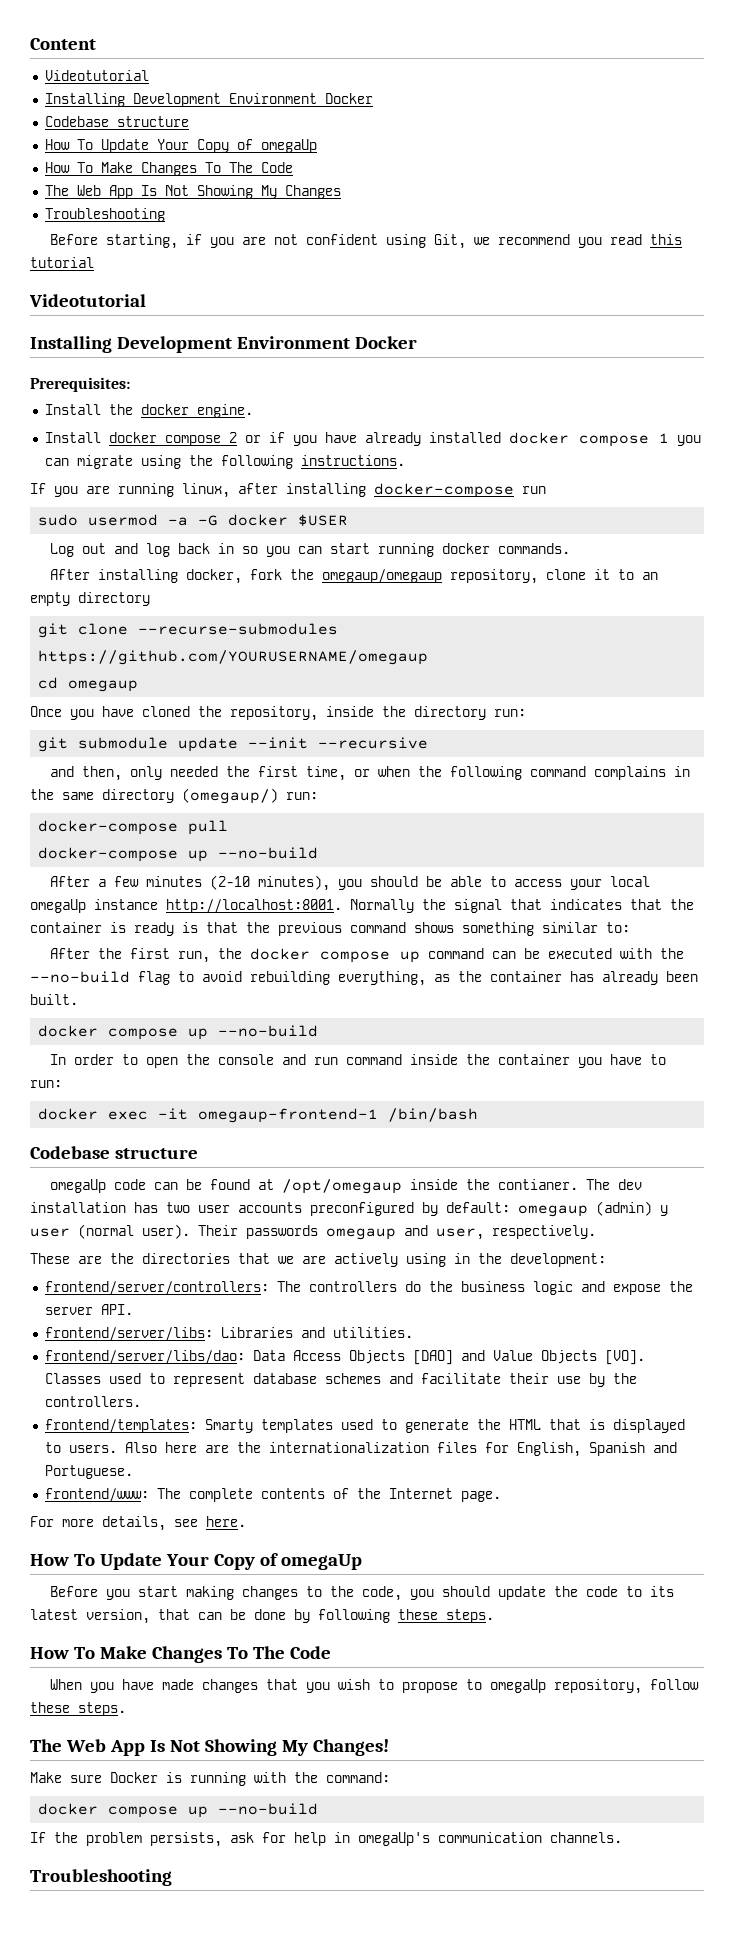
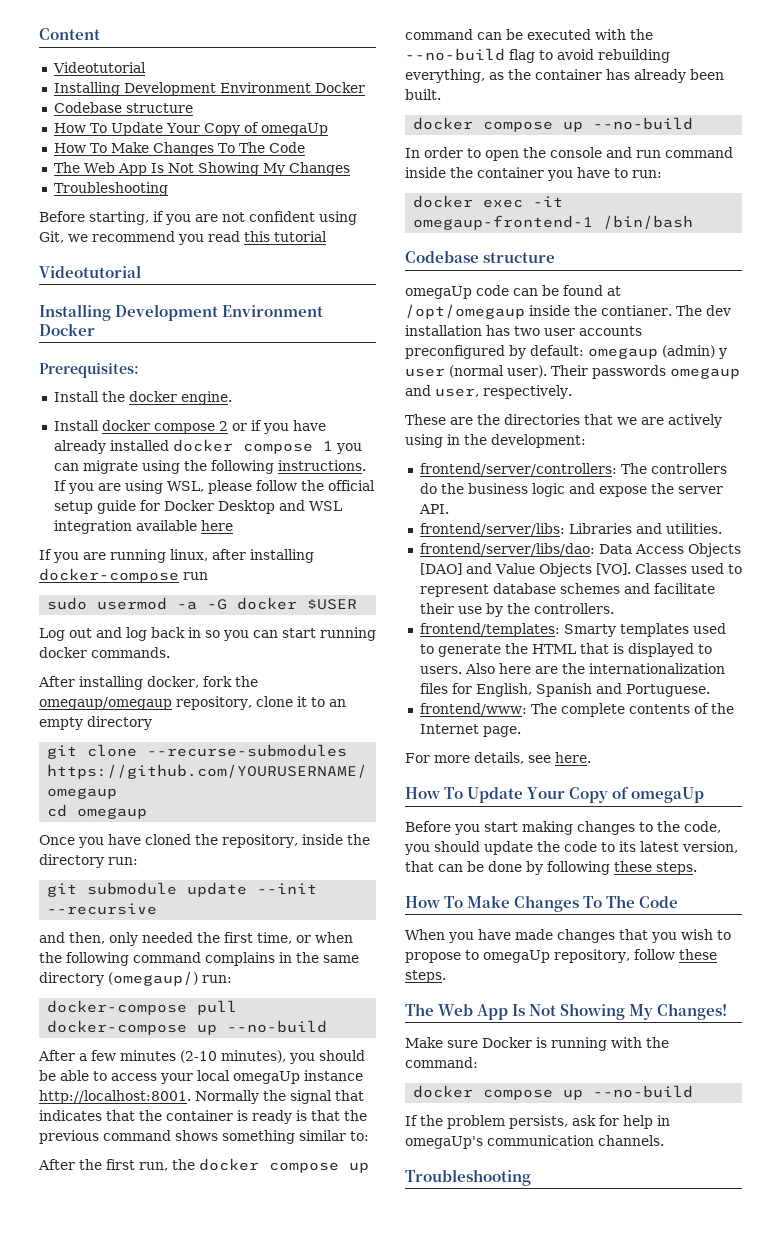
(405, 460) none -> [53,480,375,494] [53,500,342,514] [53,520,233,534] If you are using WSL, please follow the official setup guide for Docker Desktop and WSL integration available here

